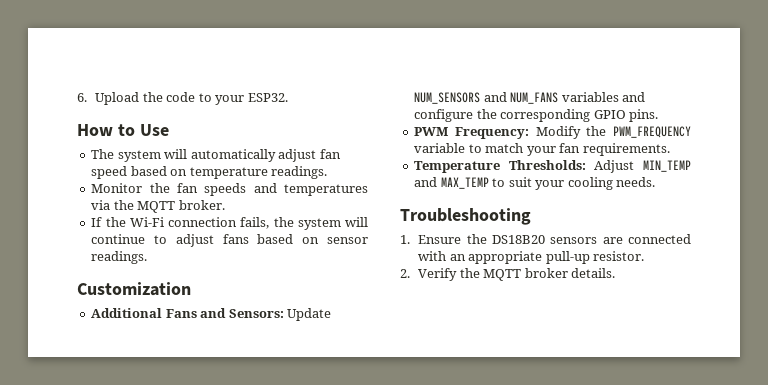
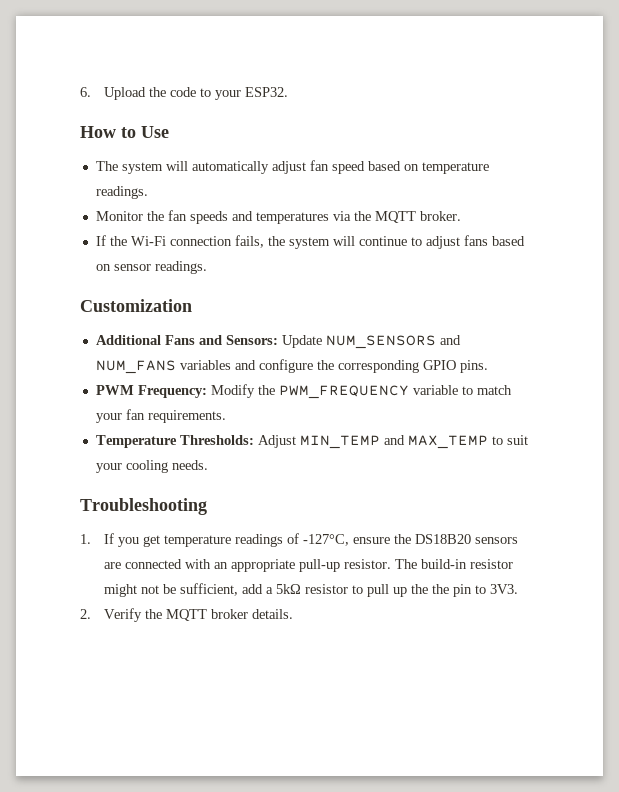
[418,235,462,244] Ensure -> [103,533,390,547] If you get temperature readings of -127°C, ensure
(645, 256) none -> [394,559,513,569] [103,583,518,597] The build-in resistor might not be sufficient, add a 5kΩ resistor to pull up the the pin to 3V3.

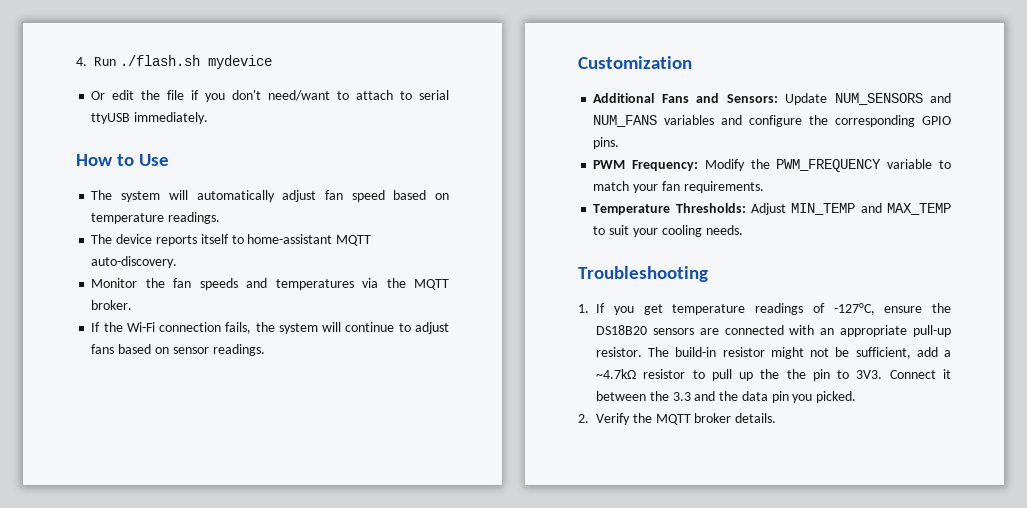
[80,87,288,100] 6. Upload the code to your ESP32. -> [76,55,272,69] [91,90,449,102] [91,112,209,124] 4. Run ./flash.sh mydevice // Or edit the file if you don't need/want to attach to serial ttyUSB immediately.
(148, 192) none -> [91,234,372,246] [91,256,178,268] // The device reports itself to home-assistant MQTT auto-discovery.
[275,584,301,594] 5kΩ -> [596,369,636,379] ~4.7kΩ
(518, 589) none -> [889,369,951,379] [596,391,857,403] Connect it between the 3.3 and the data pin you picked.

